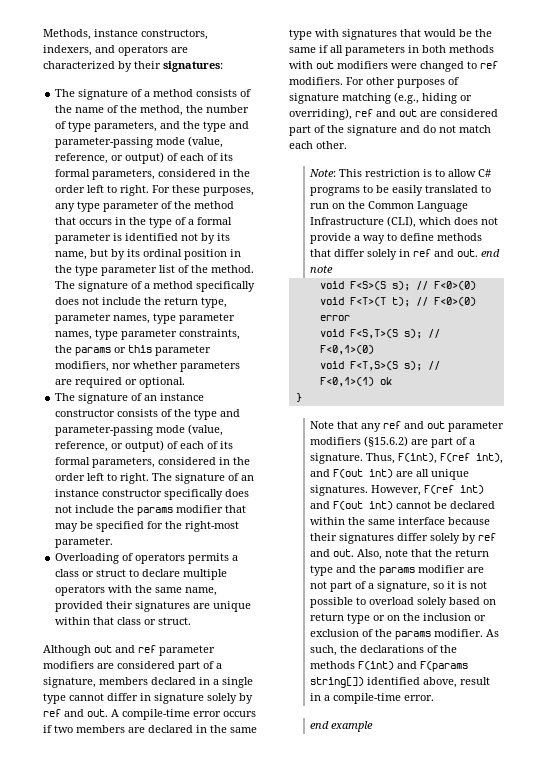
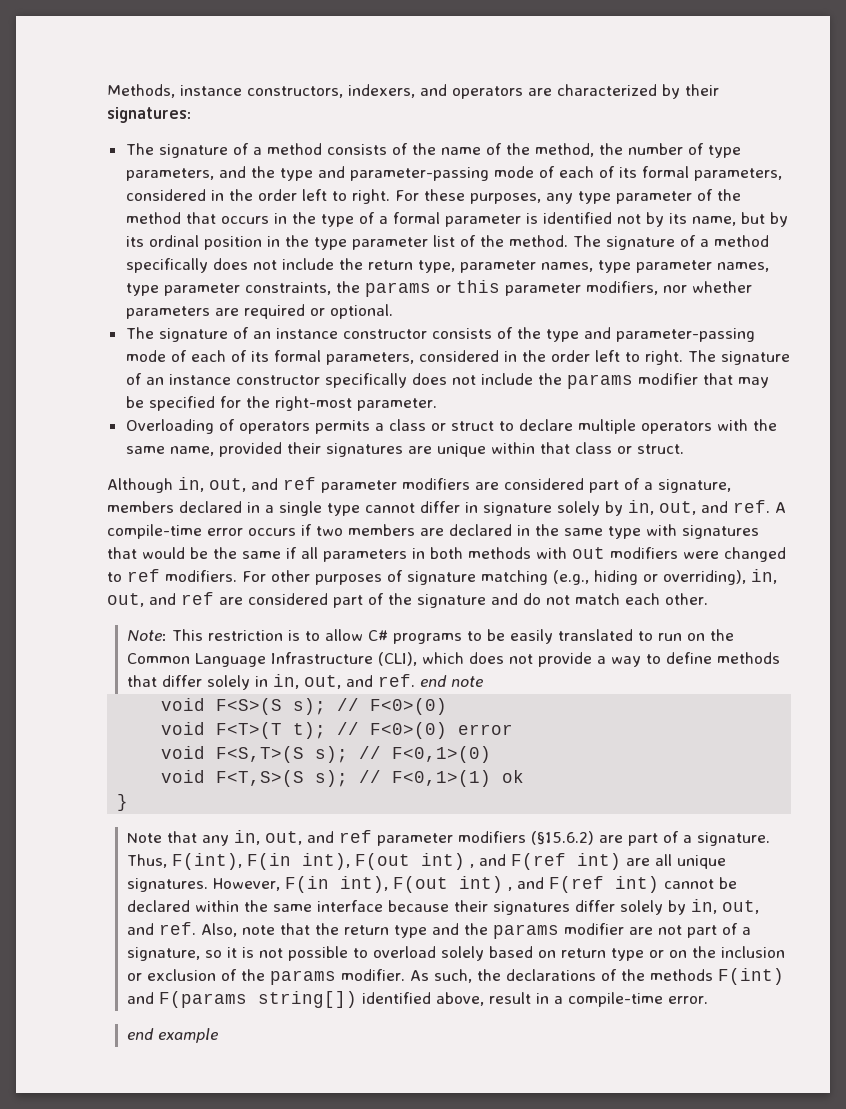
[188,136,224,148] [55,152,165,164] (value, reference, or output) -> (534, 172) none
[188,424,224,436] [55,440,165,452] (value, reference, or output) -> (166, 356) none
[94,645,112,653] out -> [178,477,246,492] in, out,
[43,709,108,717] ref and out. -> [628,500,770,515] in, out, and ref.
[355,109,417,117] ref and out -> [751,569,777,584] [107,592,214,607] in, out, and ref
[413,249,479,257] ref and out. -> [273,674,416,689] in, out, and ref.
[383,421,446,429] ref and out -> [234,830,373,845] in, out, and ref
[440,453,504,464] [310,469,364,478] F(ref int), and F(out -> [247,853,567,870] F(in int), F(out int) , and F(ref
[424,485,485,494] [310,501,364,510] F(ref int) and F(out -> [285,876,605,893] F(in int), F(out int) , and F(ref
[478,533,497,541] [310,549,355,557] ref and out. -> [691,899,760,914] [127,922,197,935] in, out, and ref.

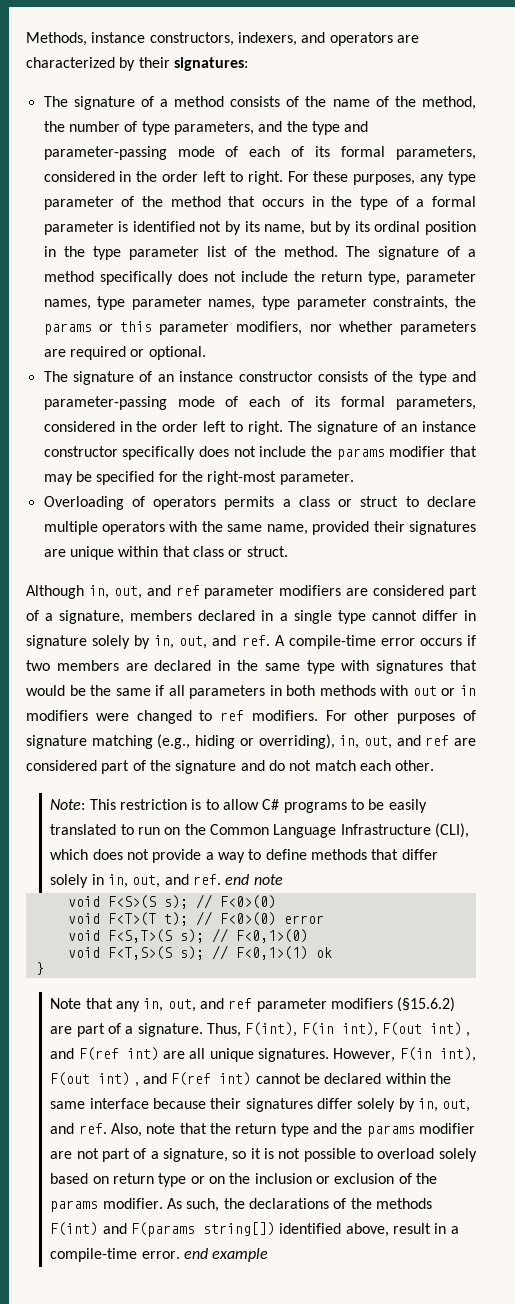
(605, 553) none -> [441,685,477,696] or in
(709, 1000) // -> (180, 1255) none

